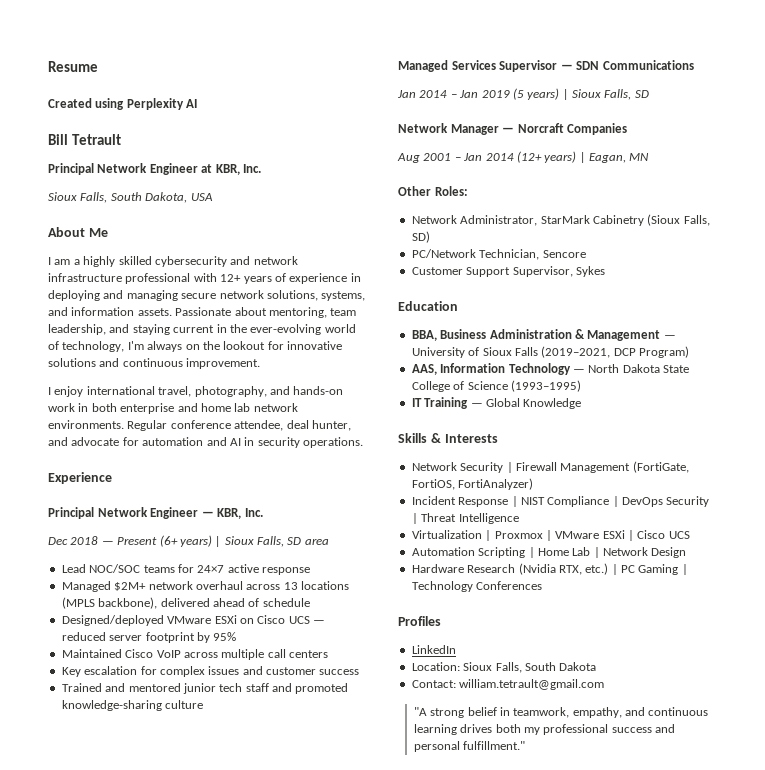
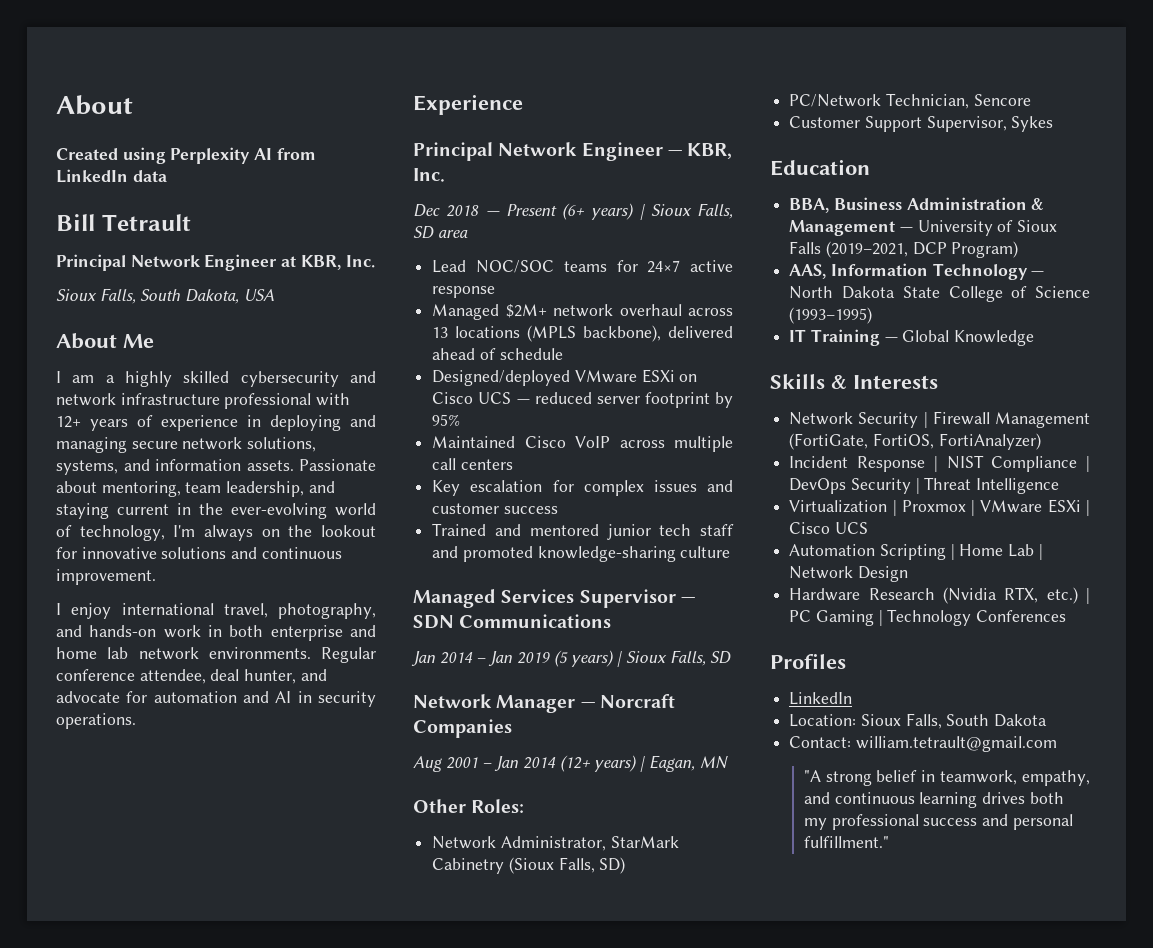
[48,61,98,72] Resume -> [56,95,133,115] About
(198, 103) none -> [276,148,316,160] [56,169,167,183] from LinkedIn data

